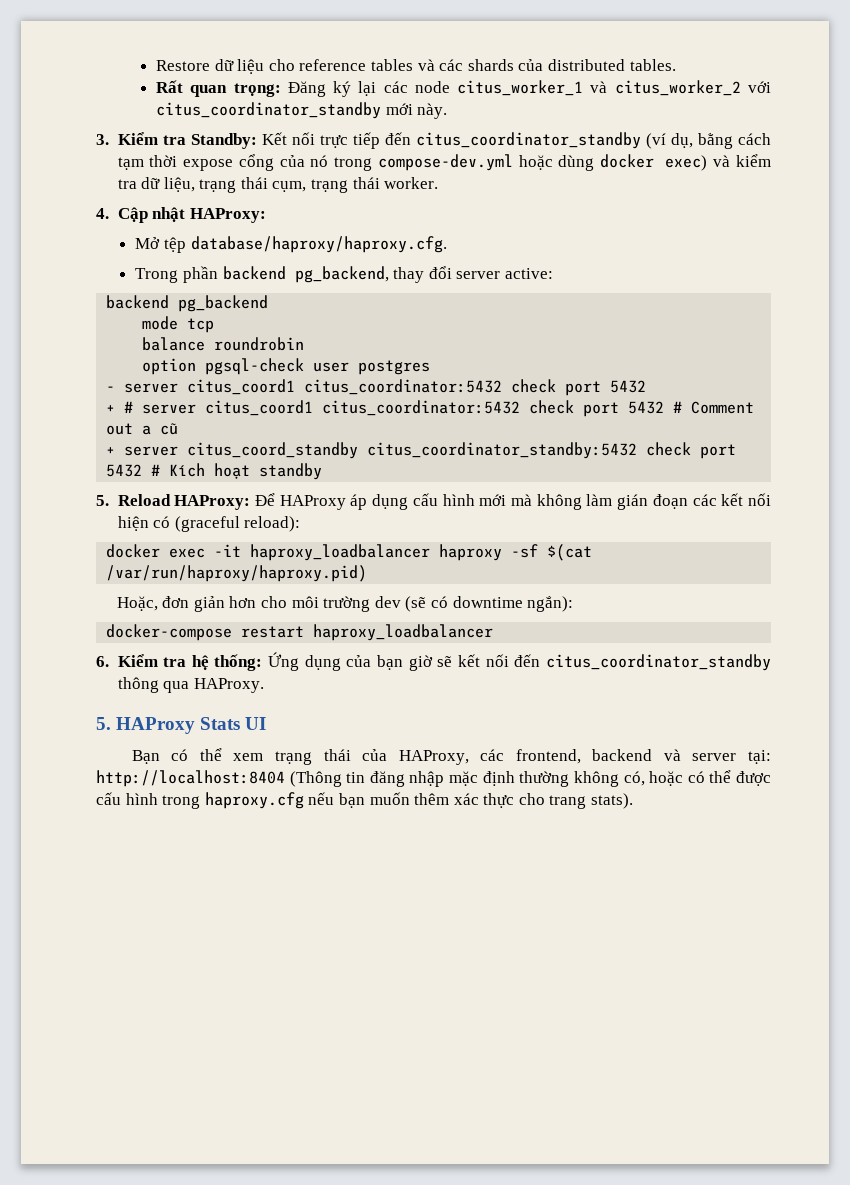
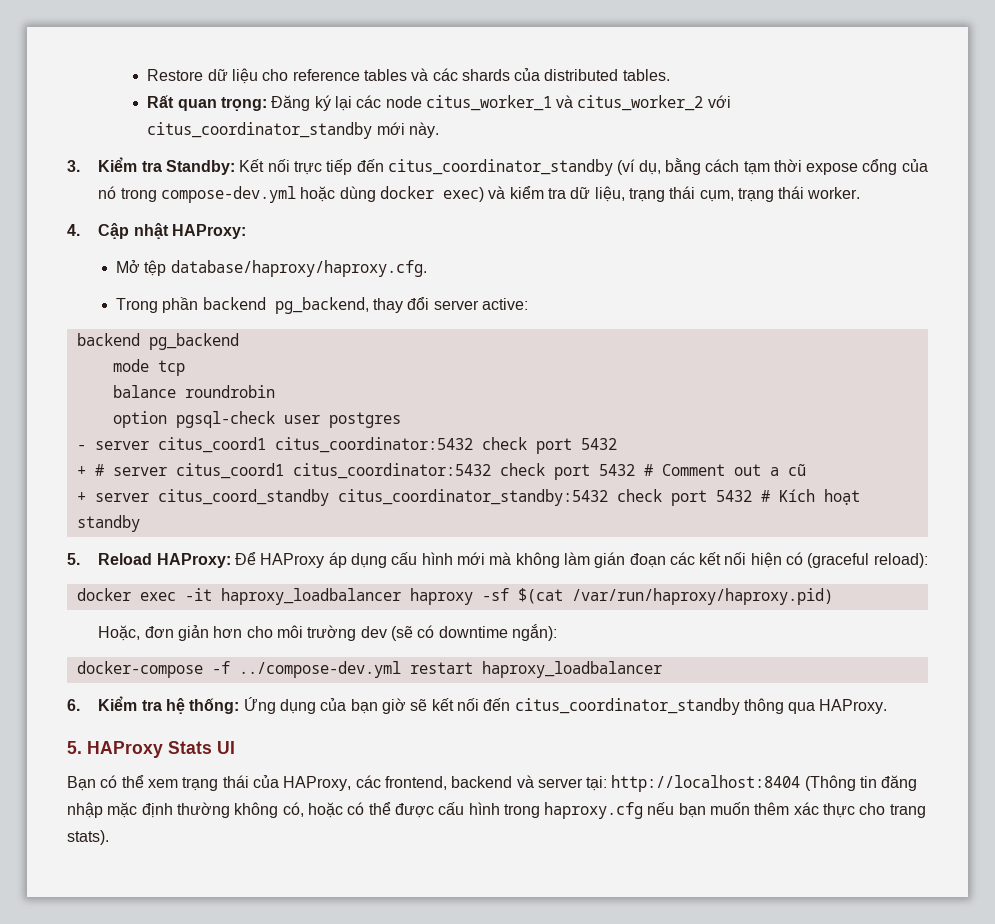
(233, 632) none -> [211,661,401,678] -f ../compose-dev.yml

